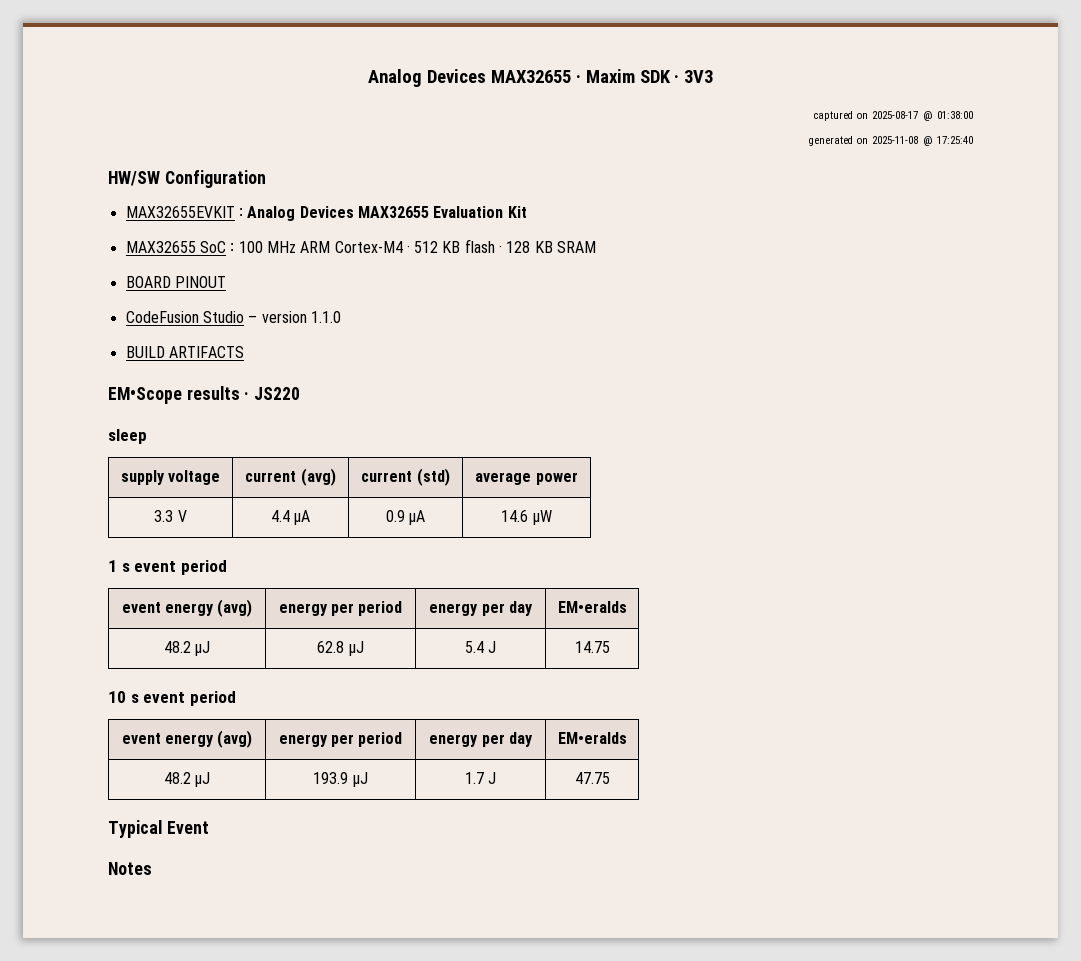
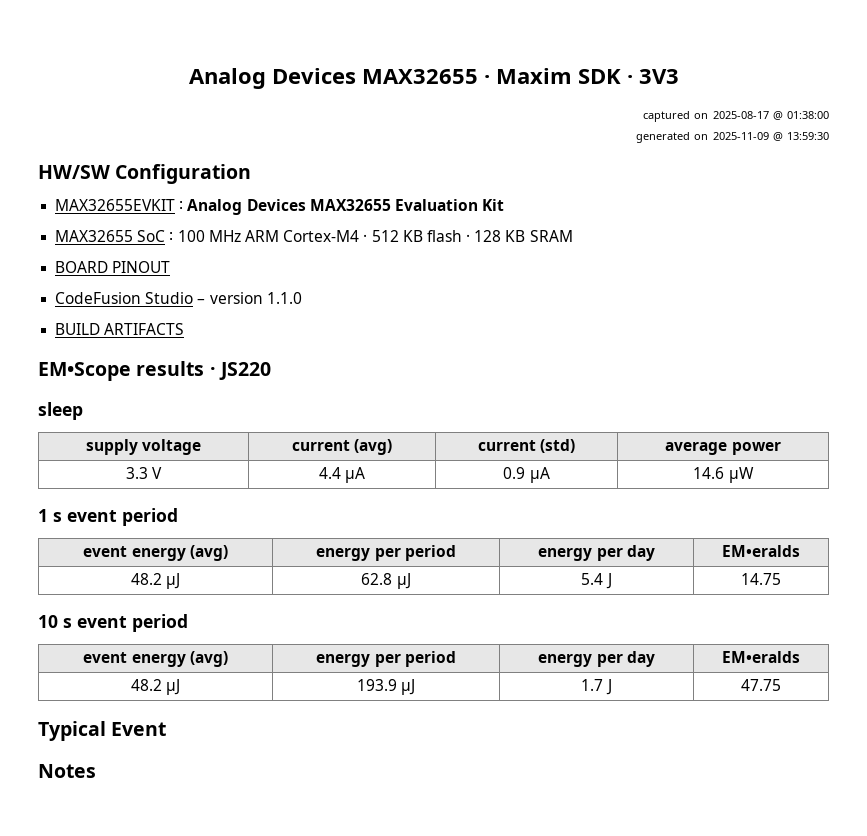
[872,136,974,146] 2025-11-08 @ 17:25:40 -> [712,132,829,141] 2025-11-09 @ 13:59:30

